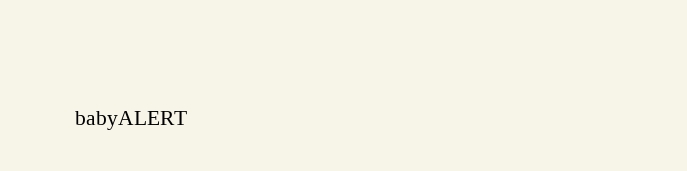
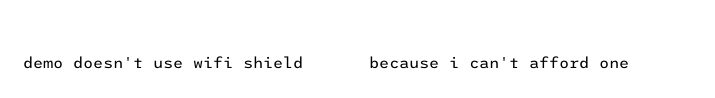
[75,111,187,130] babyALERT -> [23,56,629,69] demo doesn't use wifi shield because i can't afford one

